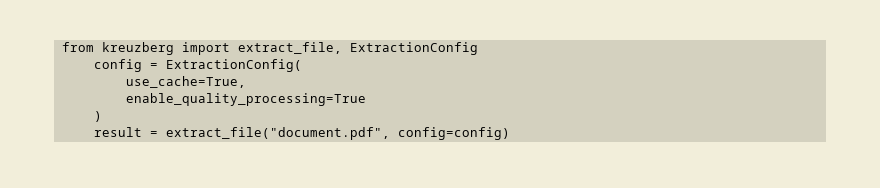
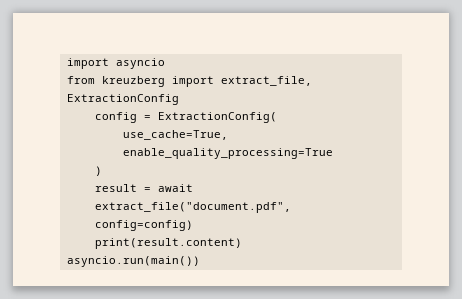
(61, 47) none -> [66,58,165,69] import asyncio //
(158, 134) none -> [157,184,193,192] await
(510, 133) none -> [94,238,242,249] [66,256,200,267] // print(result.content) // asyncio.run(main())

